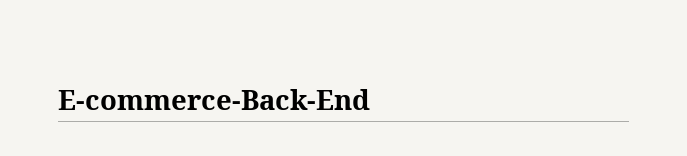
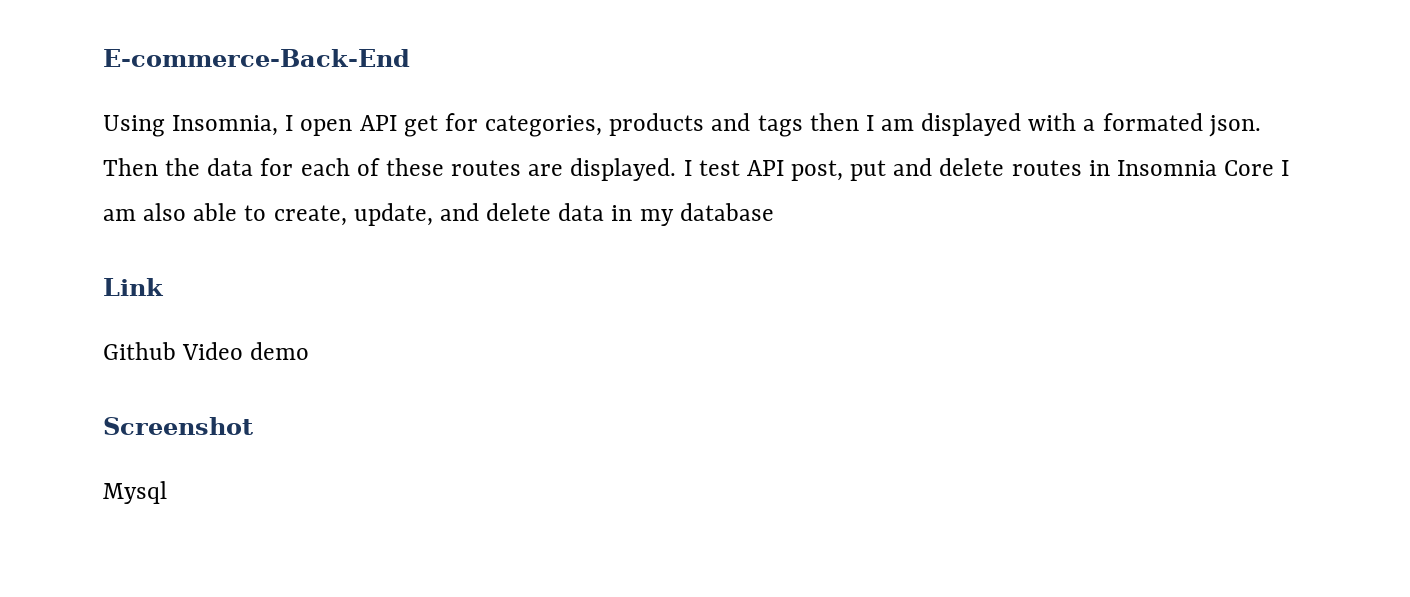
(370, 99) none -> [103,113,1261,137] [103,158,1290,181] [103,203,774,226] [103,278,164,296] [103,342,310,360] [103,417,253,435] [103,481,167,504] // Using Insomnia, I open API get for categories, products and tags then I am displayed with a formated json. Then the data for each of these routes are displayed. I test API post, put and delete routes in Insomnia Core I am also able to create, update, and delete data in my database // Link // Github Video demo // Screenshot // Mysql

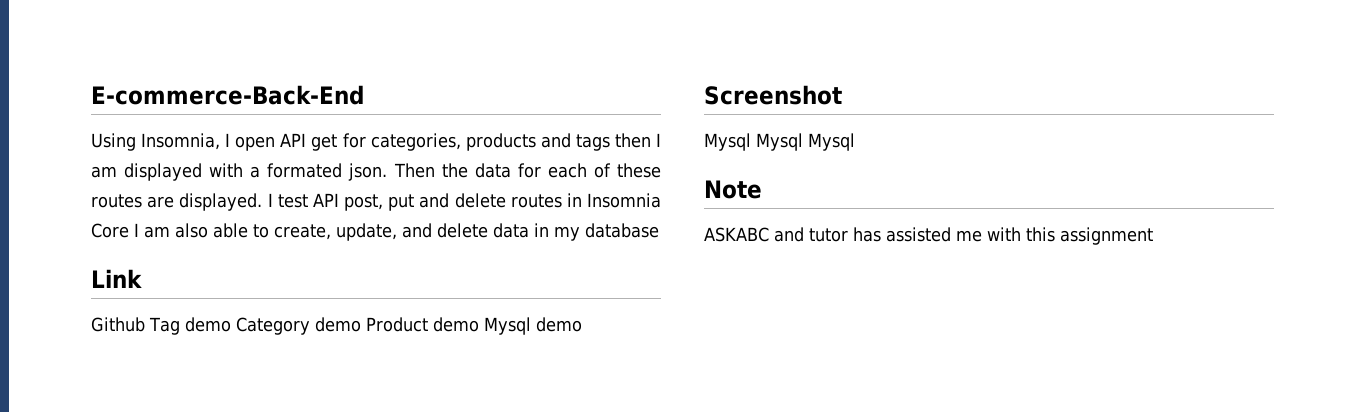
[182,342,310,360] [103,417,253,435] [103,481,167,504] Video demo // Screenshot // Mysql -> [149,317,582,335] [704,85,842,105] [704,133,855,151] [704,180,762,199] [704,227,1153,245] Tag demo Category demo Product demo Mysql demo // Screenshot // Mysql Mysql Mysql // Note // ASKABC and tutor has assisted me with this assignment

